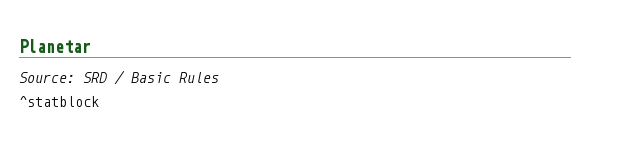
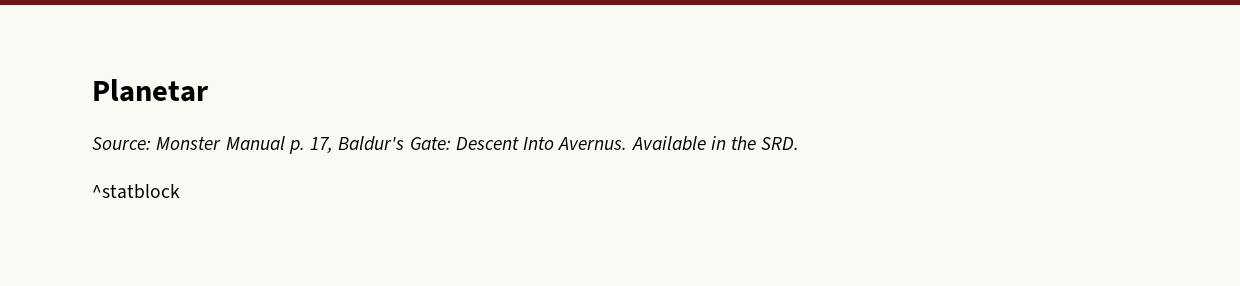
[83,70,219,85] SRD / Basic Rules -> [156,136,800,154] Monster Manual p. 17, Baldur's Gate: Descent Into Avernus. Available in the SRD.

